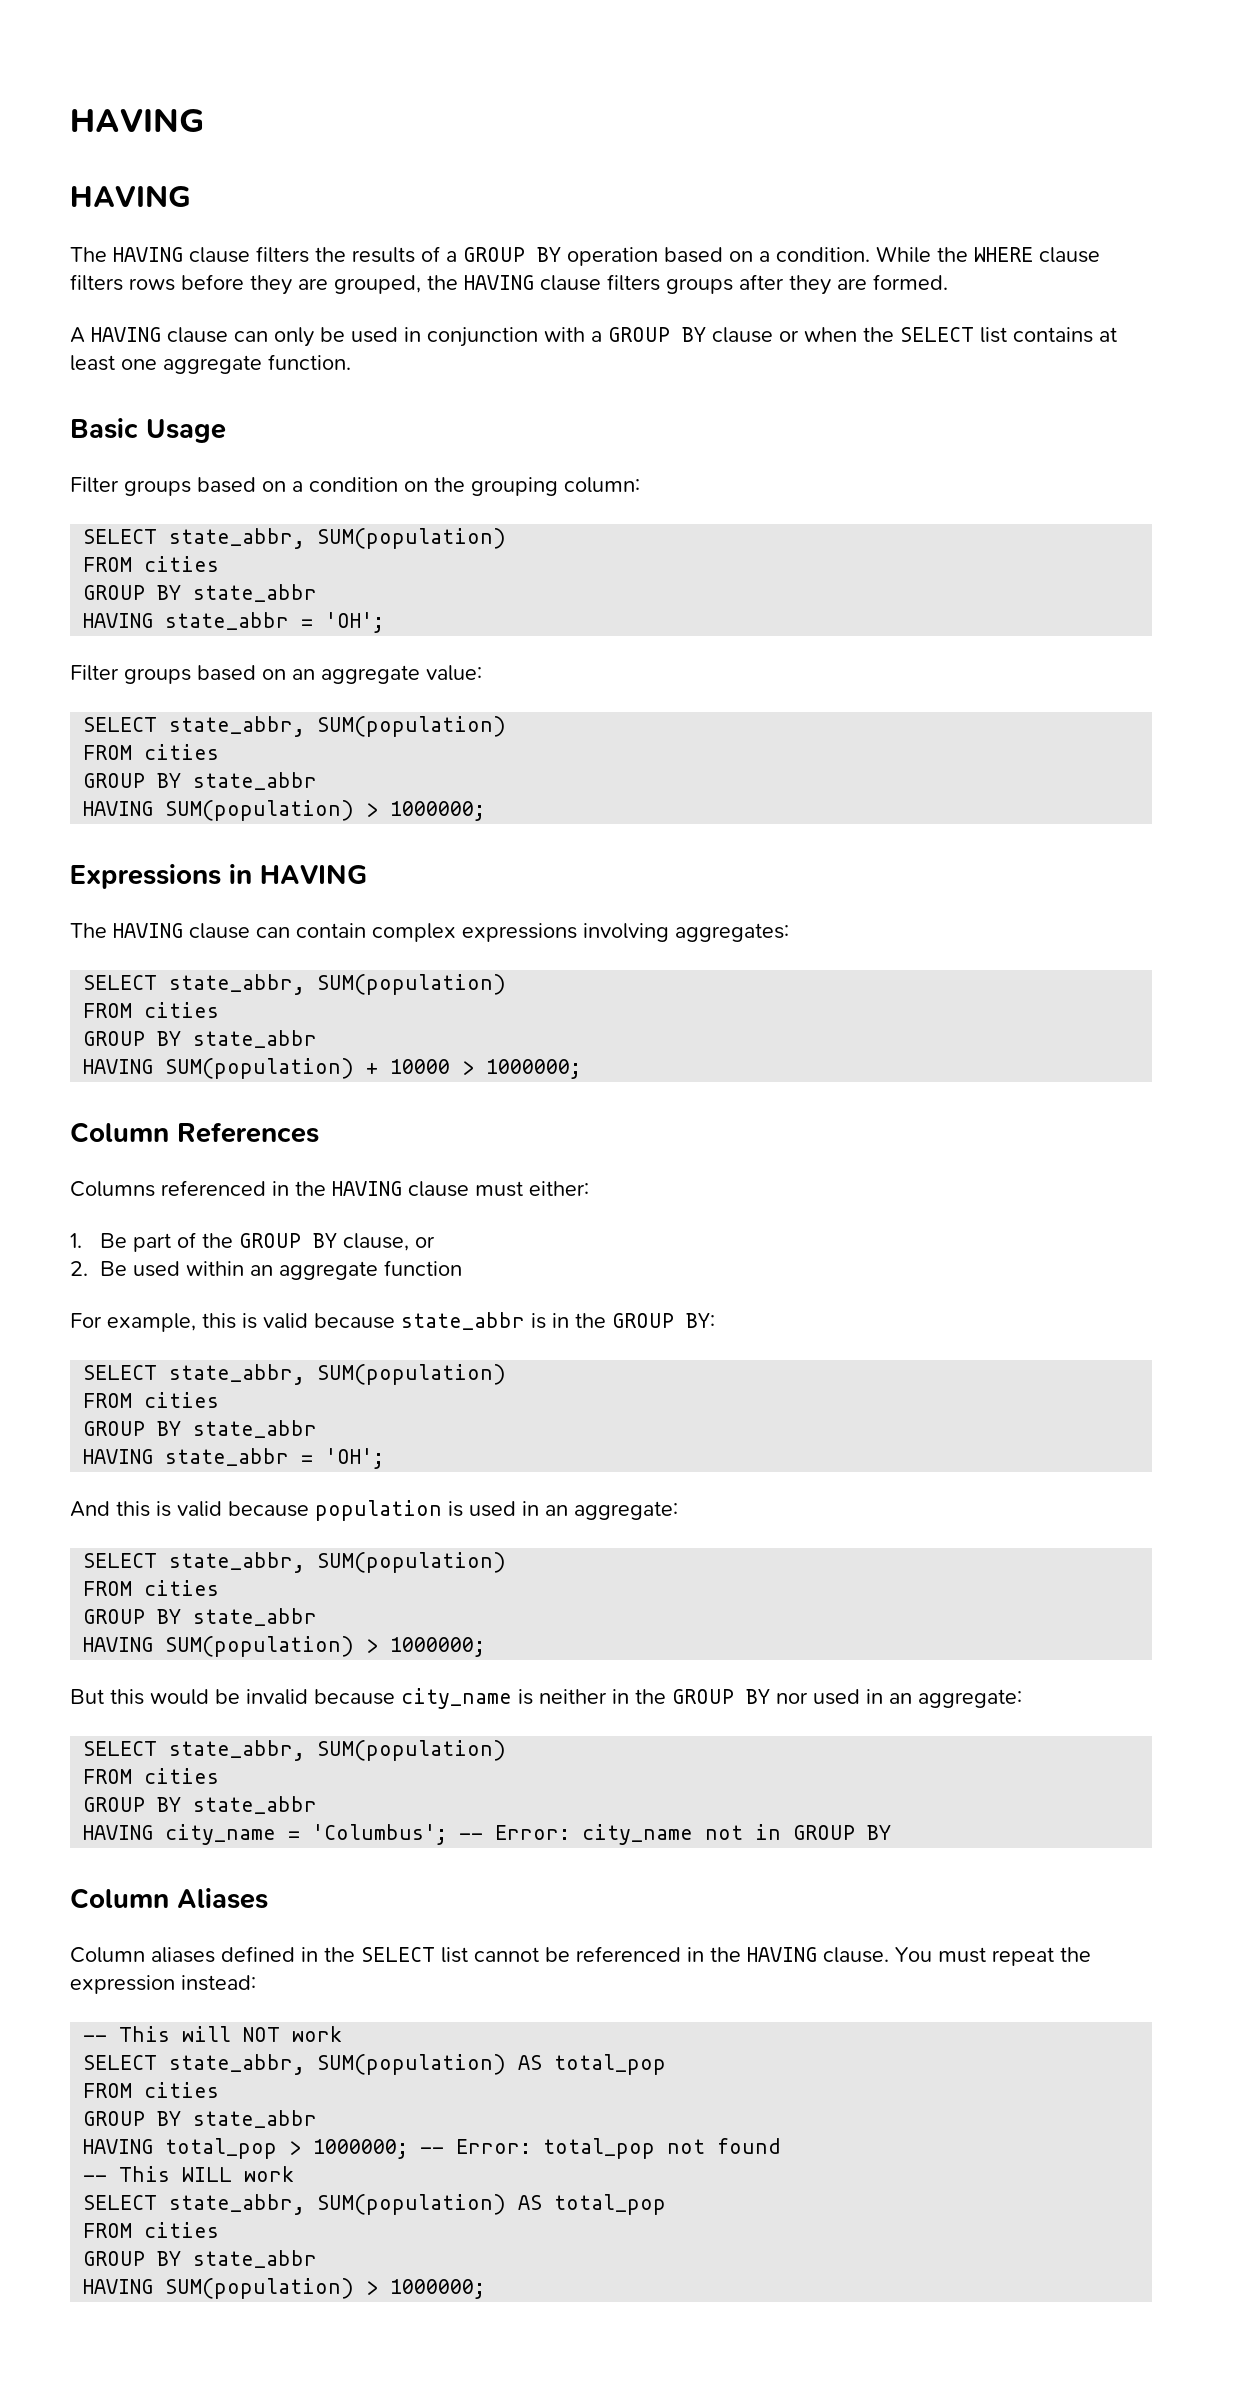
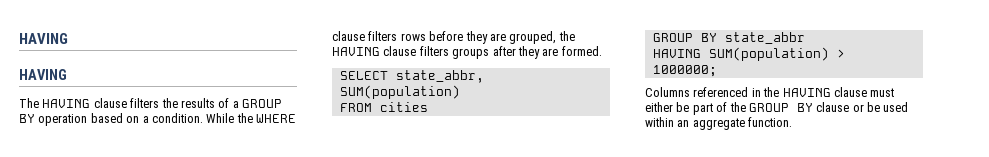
[70,327,1117,347] [70,354,351,374] [70,418,226,443] [70,477,640,496] [83,528,507,549] [83,556,220,572] [83,584,318,602] [83,612,385,633] [70,665,482,684] // A HAVING clause can only be used in conjunction with a GROUP BY clause or when the SELECT list contains at least one aggregate function. // Basic Usage // Filter groups based on a condition on the grouping column: // SELECT state_abbr, SUM(population) // FROM cities // GROUP BY state_abbr // HAVING state_abbr = 'OH'; // Filter groups based on an aggregate value: -> (602, 51) none
[70,864,367,889] [70,923,789,942] [83,974,507,995] [83,1002,220,1018] [83,1030,318,1048] [83,1058,582,1079] [70,1122,319,1143] // Expressions in HAVING // The HAVING clause can contain complex expressions involving aggregates: // SELECT state_abbr, SUM(population) // FROM cities // GROUP BY state_abbr // HAVING SUM(population) + 10000 > 1000000; // Column References -> (717, 71) none
[529,1181,589,1196] [70,1233,128,1248] either: // 1. Be -> [645,102,690,112] either be
[343,1233,436,1251] [70,1261,128,1276] clause, or // 2. Be -> [816,102,880,112] clause or be
[384,1260,463,1276] [70,1312,715,1332] [83,1364,507,1385] [83,1392,220,1408] [83,1420,318,1438] [83,1448,385,1469] [70,1500,678,1521] [83,1552,507,1573] [83,1580,220,1596] [83,1608,318,1626] [83,1636,486,1657] [70,1688,1022,1709] [83,1740,507,1761] [83,1768,220,1784] [83,1796,318,1814] [83,1824,892,1845] [70,1888,268,1909] [70,1946,1091,1966] [70,1975,256,1994] [83,2026,343,2042] [83,2054,667,2075] [83,2082,220,2098] [83,2110,318,2128] [83,2138,782,2159] [83,2166,295,2182] [83,2194,667,2215] [83,2222,220,2238] [83,2250,318,2268] [83,2278,486,2299] function // For example, this is valid because state_abbr is in the GROUP BY: // SELECT state_abbr, SUM(population) // FROM cities // GROUP BY state_abbr // HAVING state_abbr = 'OH'; // And this is valid because population is used in an aggregate: // SELECT state_abbr, SUM(population) // FROM cities // GROUP BY state_abbr // HAVING SUM(population) > 1000000; // But this would be invalid because city_name is neither in the GROUP BY nor used in an aggregate: // SELECT state_abbr, SUM(population) // FROM cities // GROUP BY state_abbr // HAVING city_name = 'Columbus'; -- Error: city_name not in GROUP BY // Column Aliases // Column aliases defined in the SELECT list cannot be referenced in the HAVING clause. You must repeat the expression instead: // -- This will NOT work // SELECT state_abbr, SUM(population) AS total_pop // FROM cities // GROUP BY state_abbr // HAVING total_pop > 1000000; -- Error: total_pop not found // -- This WILL work // SELECT state_abbr, SUM(population) AS total_pop // FROM cities // GROUP BY state_abbr // HAVING SUM(population) > 1000000; -> [748,117,793,127] function.

